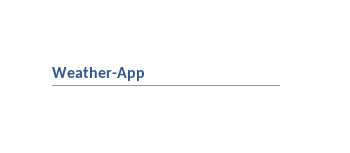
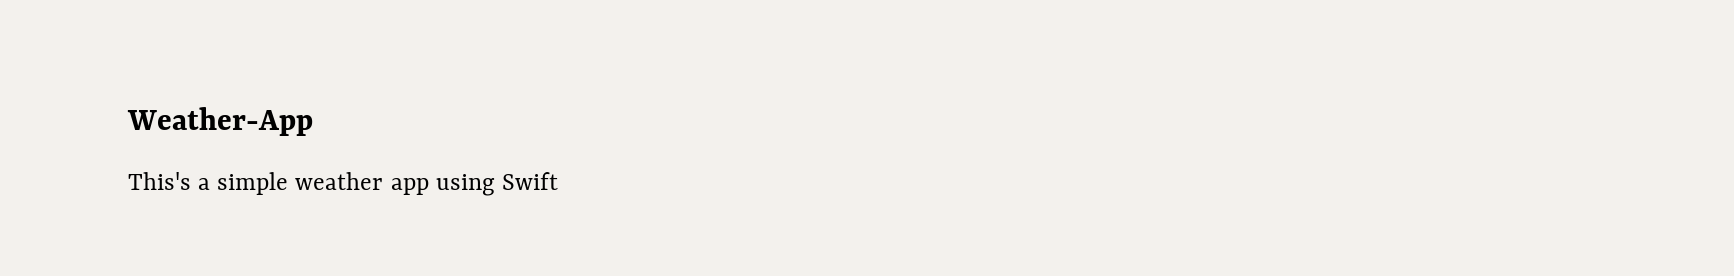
(145, 74) none -> [128,172,558,196] // This's a simple weather app using Swift

